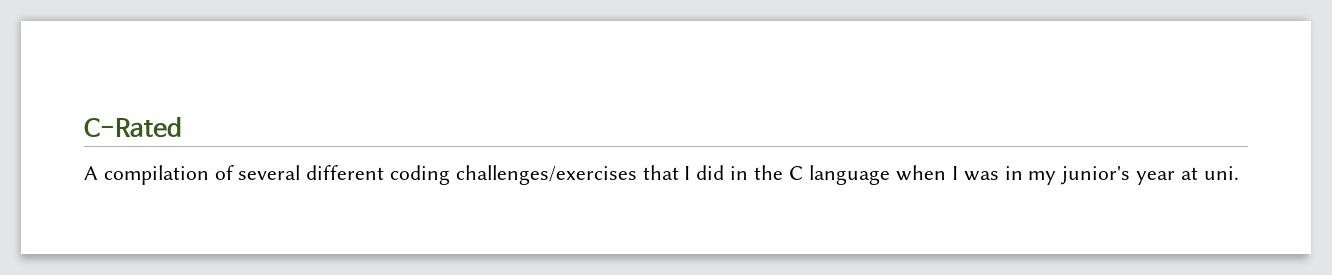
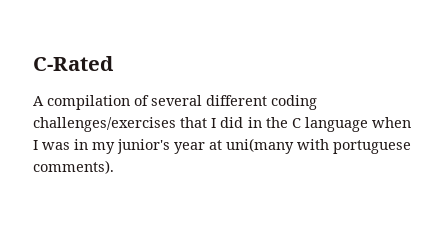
[1203,166,1239,180] uni. -> [226,138,411,154] [33,160,114,174] uni(many with portuguese comments).

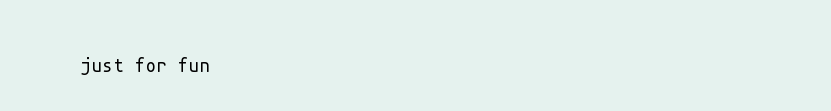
[33,56,114,71] [33,95,317,110] [33,117,411,132] [33,138,411,154] [33,160,114,174] C-Rated // A compilation of several different coding challenges/exercises that I did in the C language when I was in my junior's year at uni(many with portuguese comments). -> [80,57,210,75] just for fun

